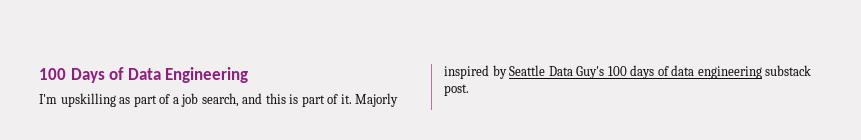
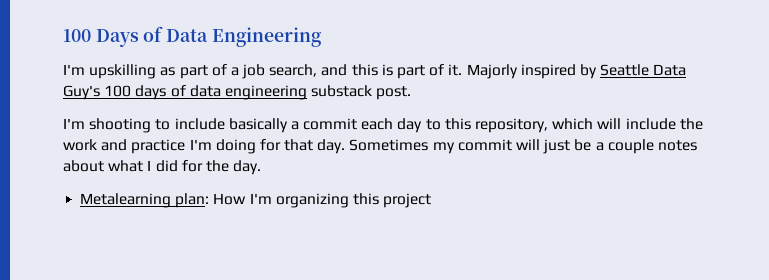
(469, 90) none -> [63,118,703,133] [63,139,697,154] [63,160,262,175] [80,193,432,208] // I'm shooting to include basically a commit each day to this repository, which will include the work and practice I'm doing for that day. Sometimes my commit will just be a couple notes about what I did for the day. // Metalearning plan: How I'm organizing this project

